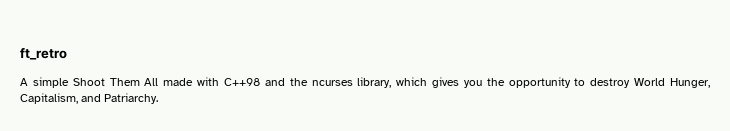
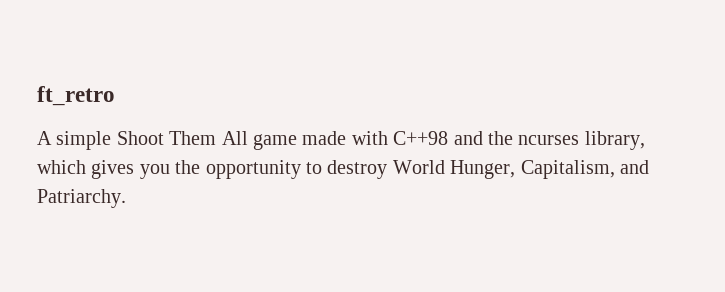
(159, 82) none -> [253,134,297,150] game

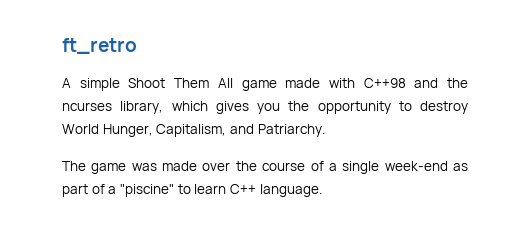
(126, 198) none -> [62,161,469,174] [62,184,322,197] // The game was made over the course of a single week-end as part of a "piscine" to learn C++ language.

